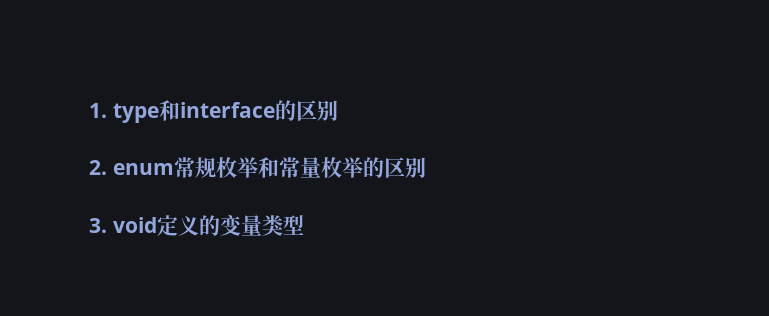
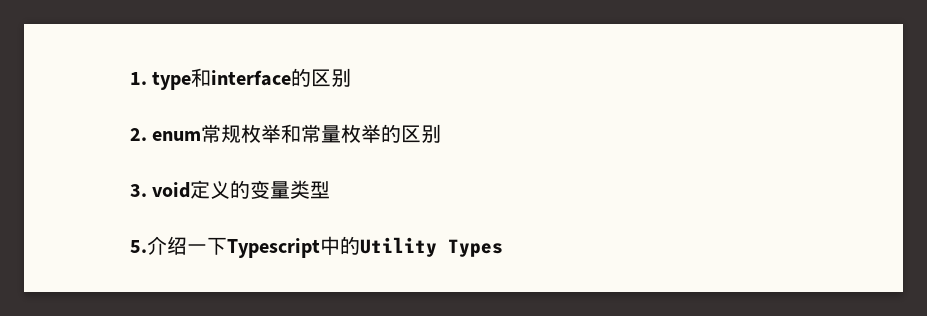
(304, 225) none -> [130,236,503,258] // 5.介绍一下Typescript中的Utility Types

